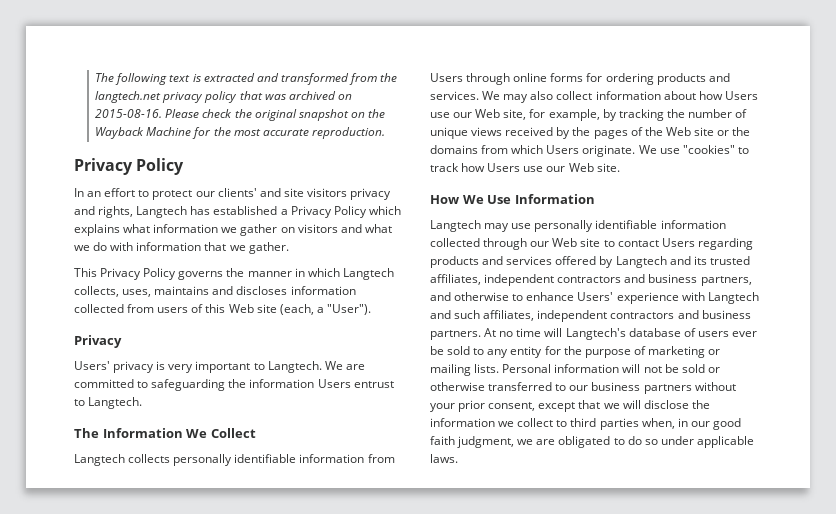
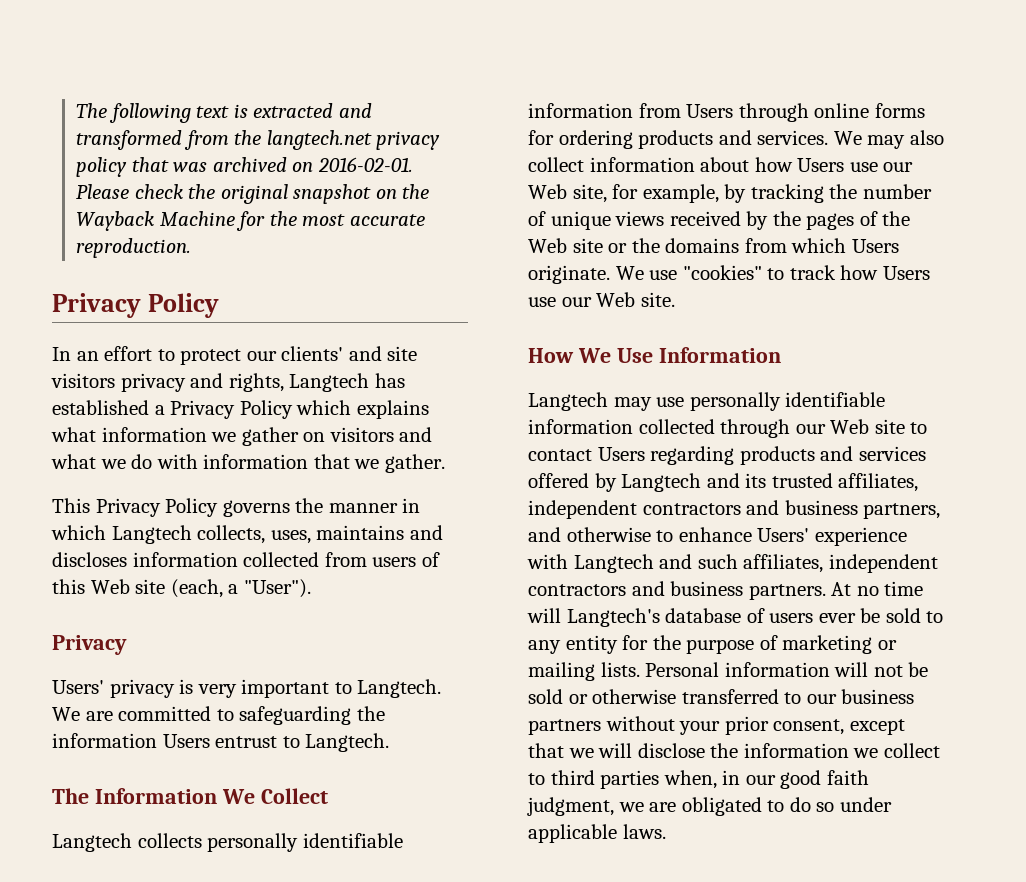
[95,109,163,118] 2015-08-16. -> [317,157,413,172] 2016-02-01.

